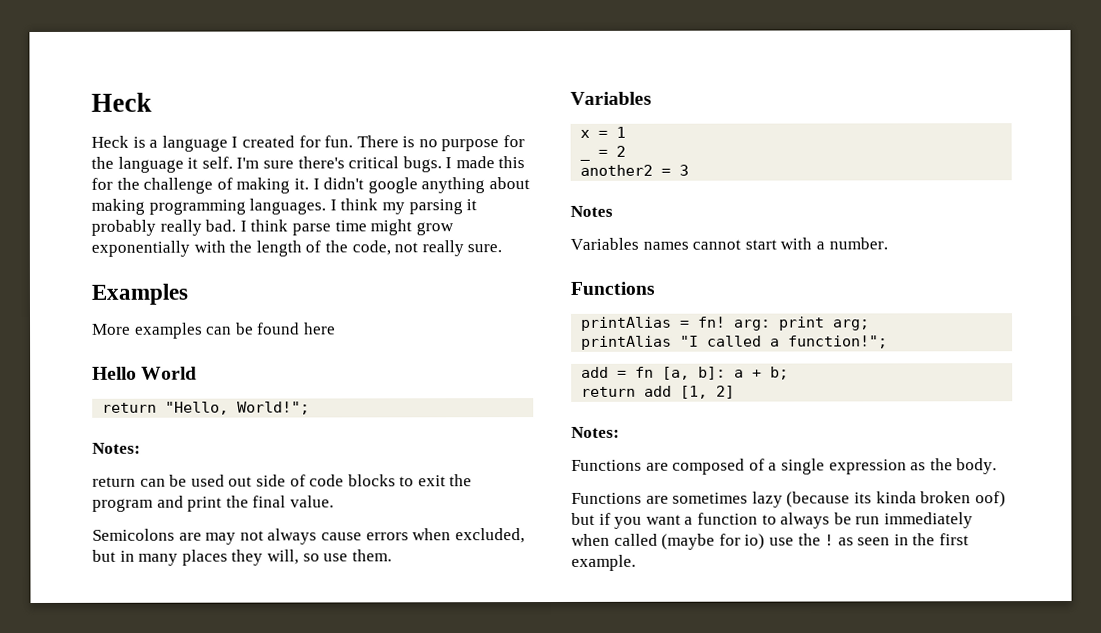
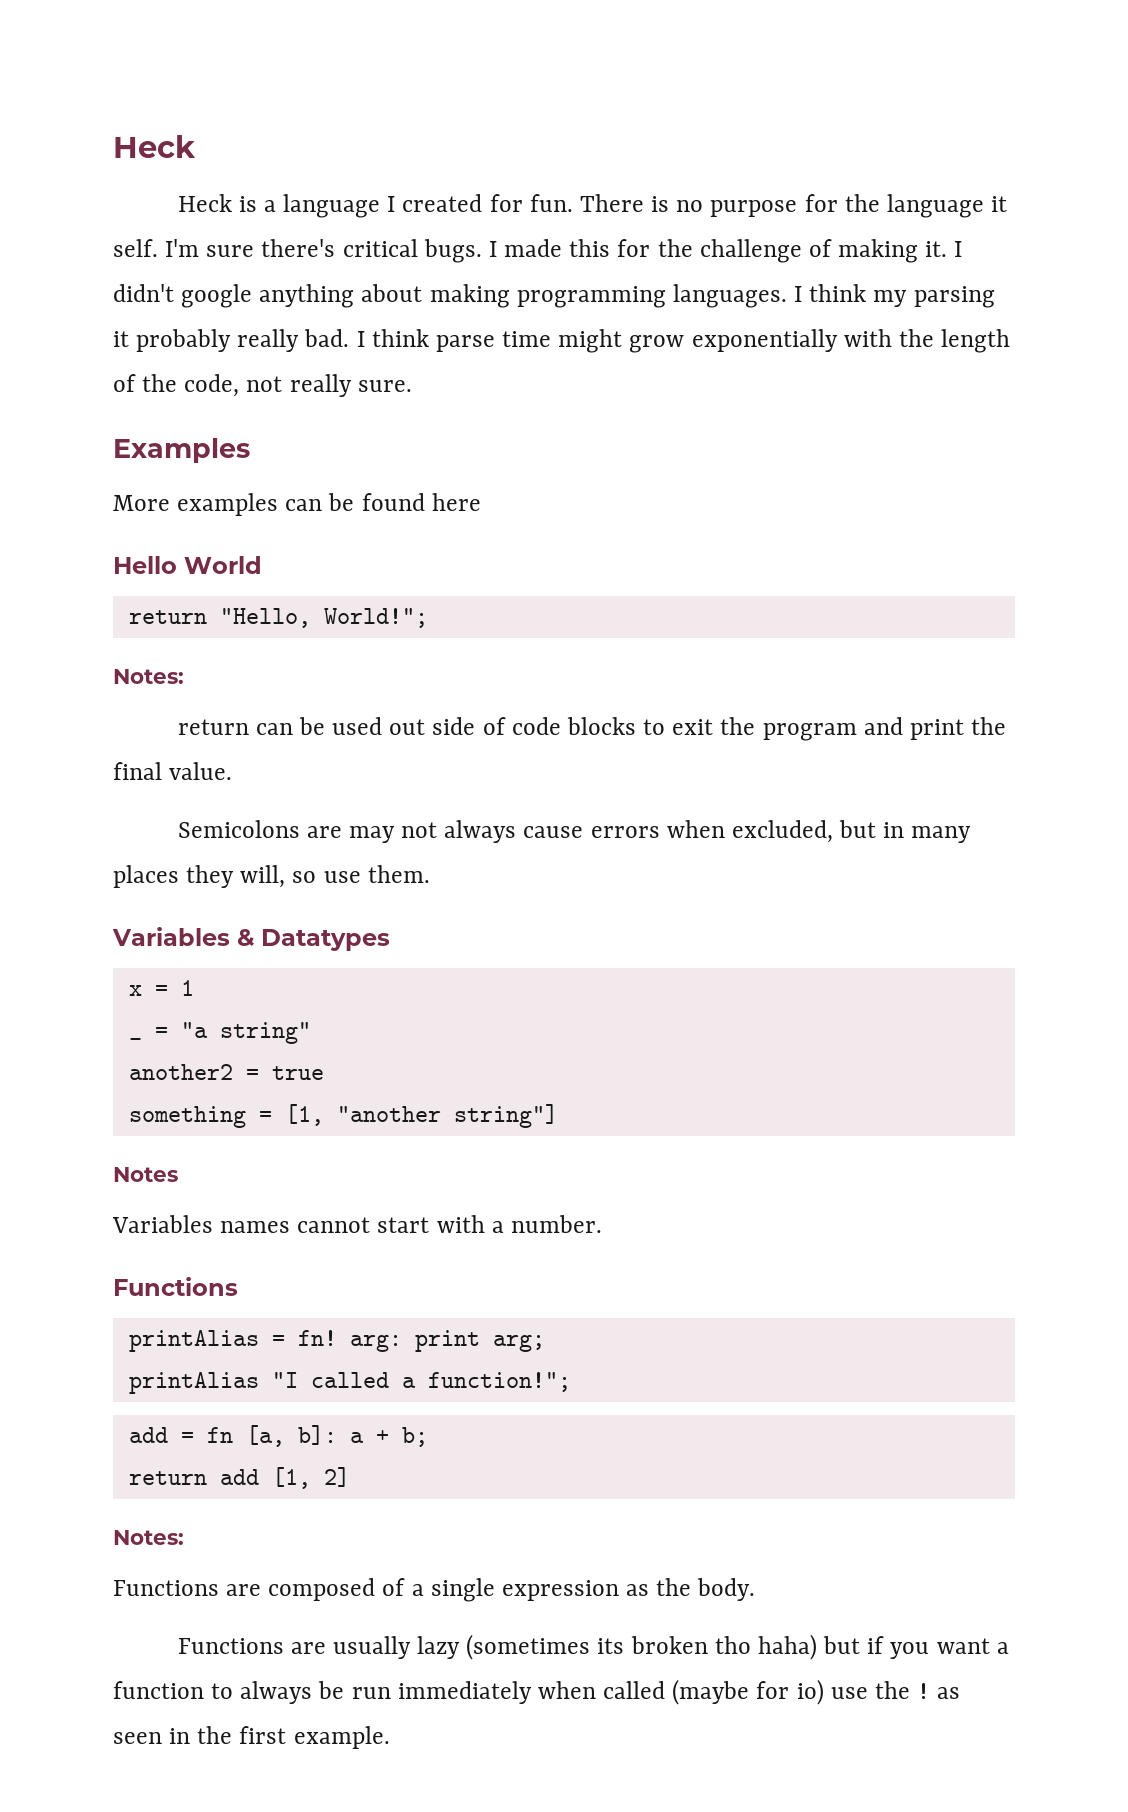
(652, 98) none -> [237,929,390,951] & Datatypes
[616,145,627,157] 2 -> [180,1022,311,1044] "a string"
[679,164,690,176] 3 -> [271,1066,324,1080] [128,1104,558,1128] true // something = [1, "another string"]
[672,491,1006,508] sometimes lazy (because its kinda broken oof) -> [332,1634,817,1660] usually lazy (sometimes its broken tho haha)

